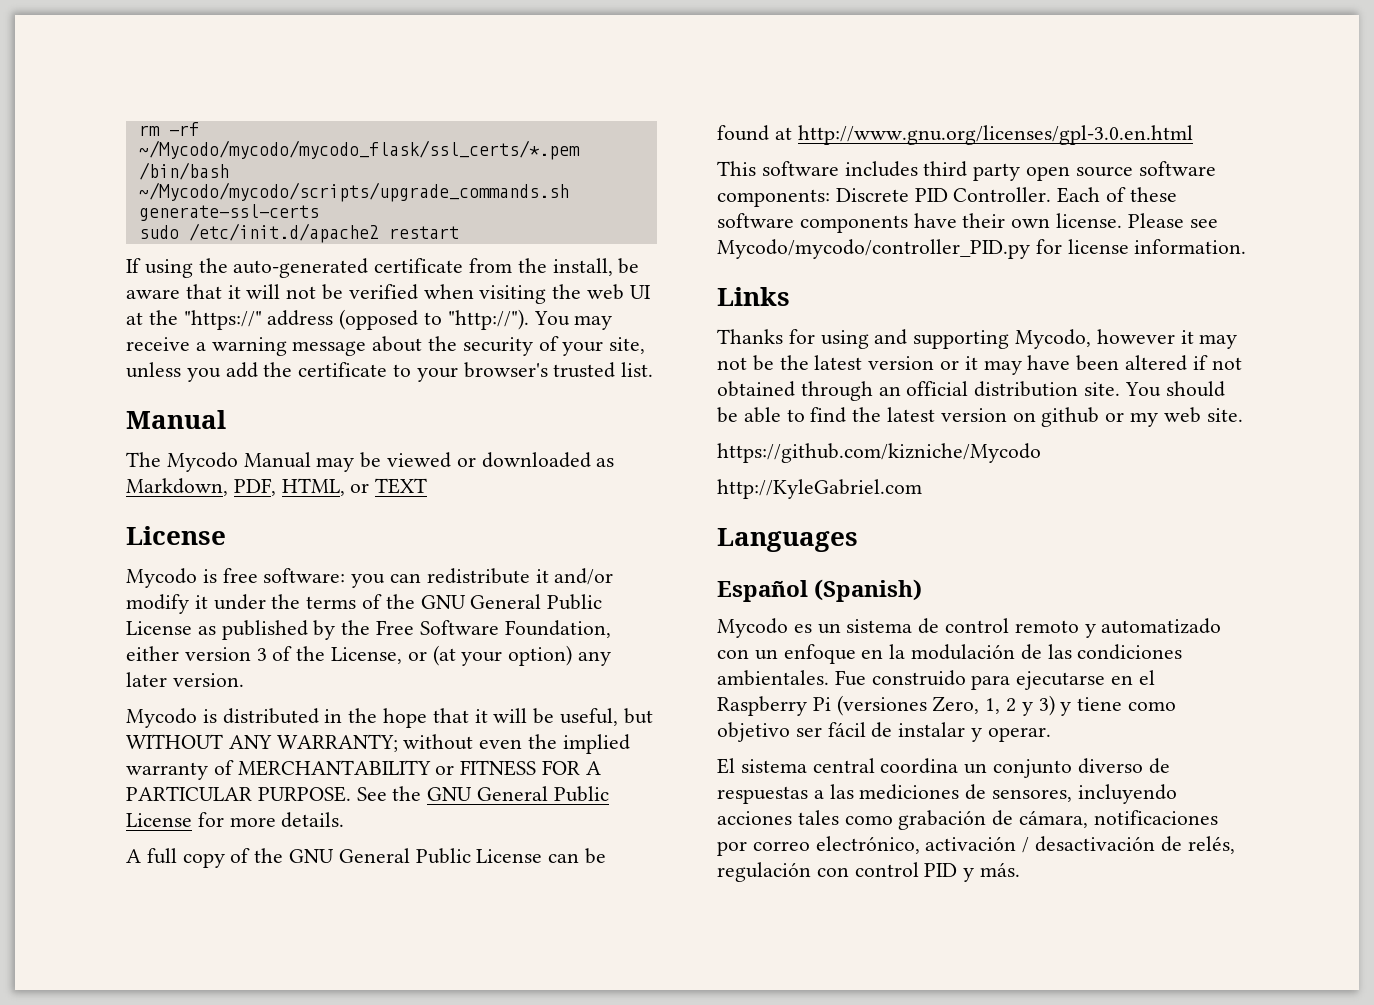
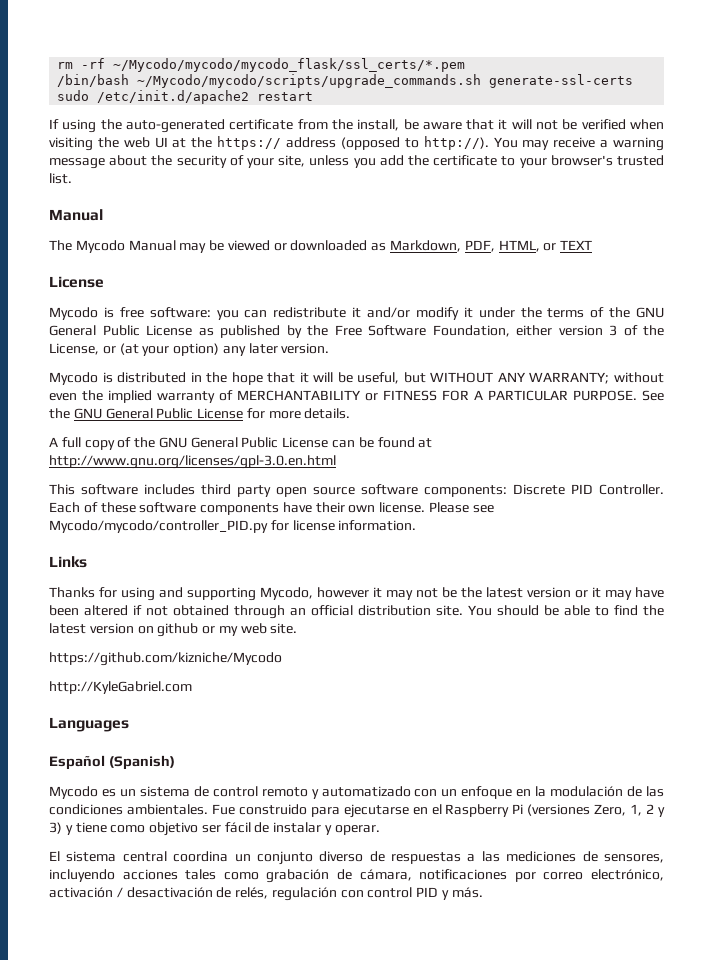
[183,310,262,330] "https://" -> [217,136,282,150] https://
[447,309,529,330] "http://"). -> [423,136,489,150] http://).

